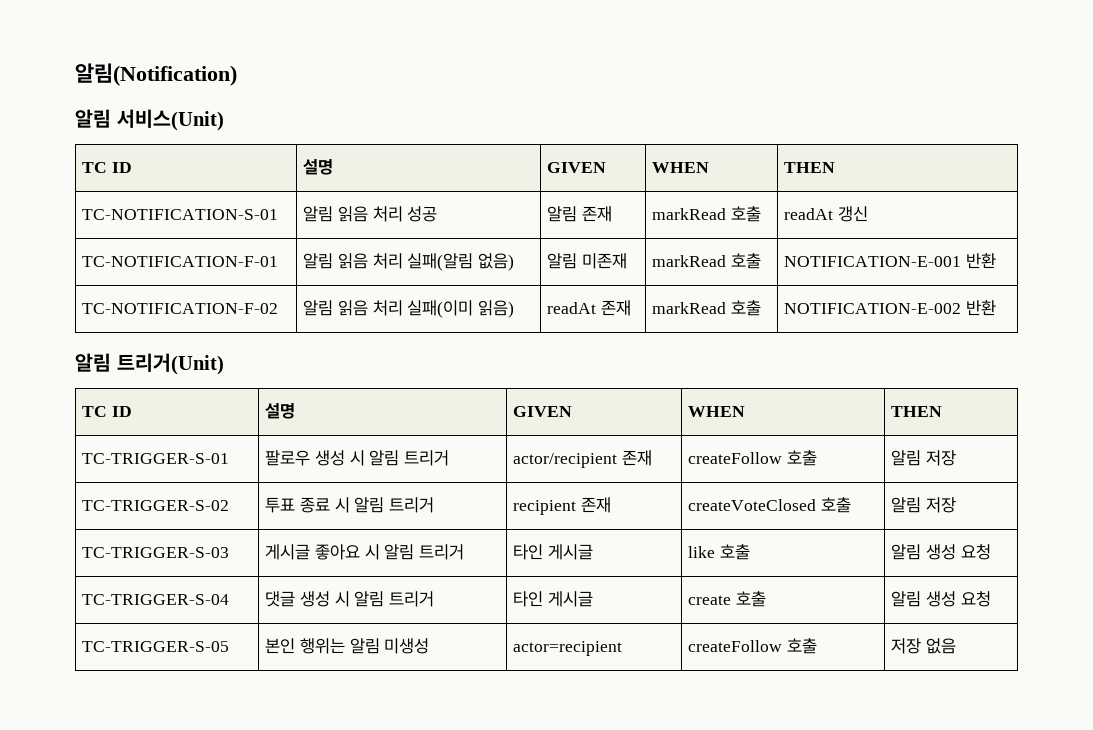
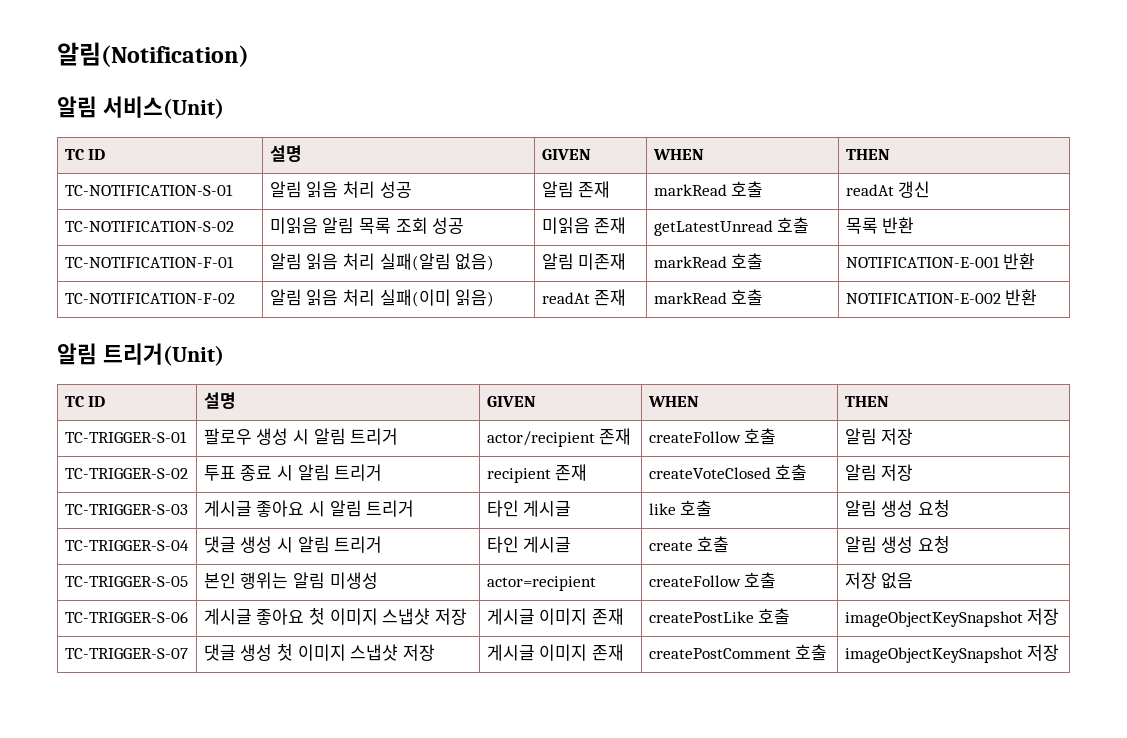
(868, 214) none -> [64,221,234,232] [269,217,465,234] [541,217,627,234] [653,217,810,236] [845,217,915,234] // TC-NOTIFICATION-S-02 | 미읽음 알림 목록 조회 성공 | 미읽음 존재 | getLatestUnread 호출 | 목록 반환
(956, 646) none -> [64,611,188,623] [203,608,467,625] [486,608,624,625] [648,608,791,625] [844,608,1060,627] [64,648,188,659] [203,644,435,661] [486,644,624,661] [648,644,828,661] [844,644,1060,663] // TC-TRIGGER-S-06 | 게시글 좋아요 첫 이미지 스냅샷 저장 | 게시글 이미지 존재 | createPostLike 호출 | imageObjectKeySnapshot 저장 // TC-TRIGGER-S-07 | 댓글 생성 첫 이미지 스냅샷 저장 | 게시글 이미지 존재 | createPostComment 호출 | imageObjectKeySnapshot 저장

